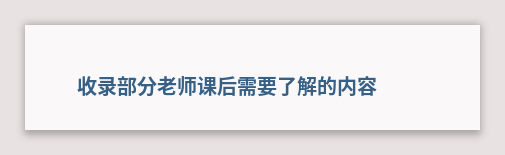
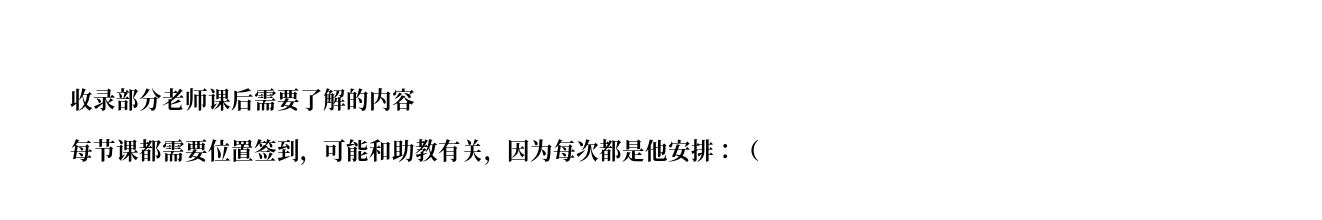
(377, 86) none -> [70,138,760,165] // 每节课都需要位置签到，可能和助教有关，因为每次都是他安排：（

